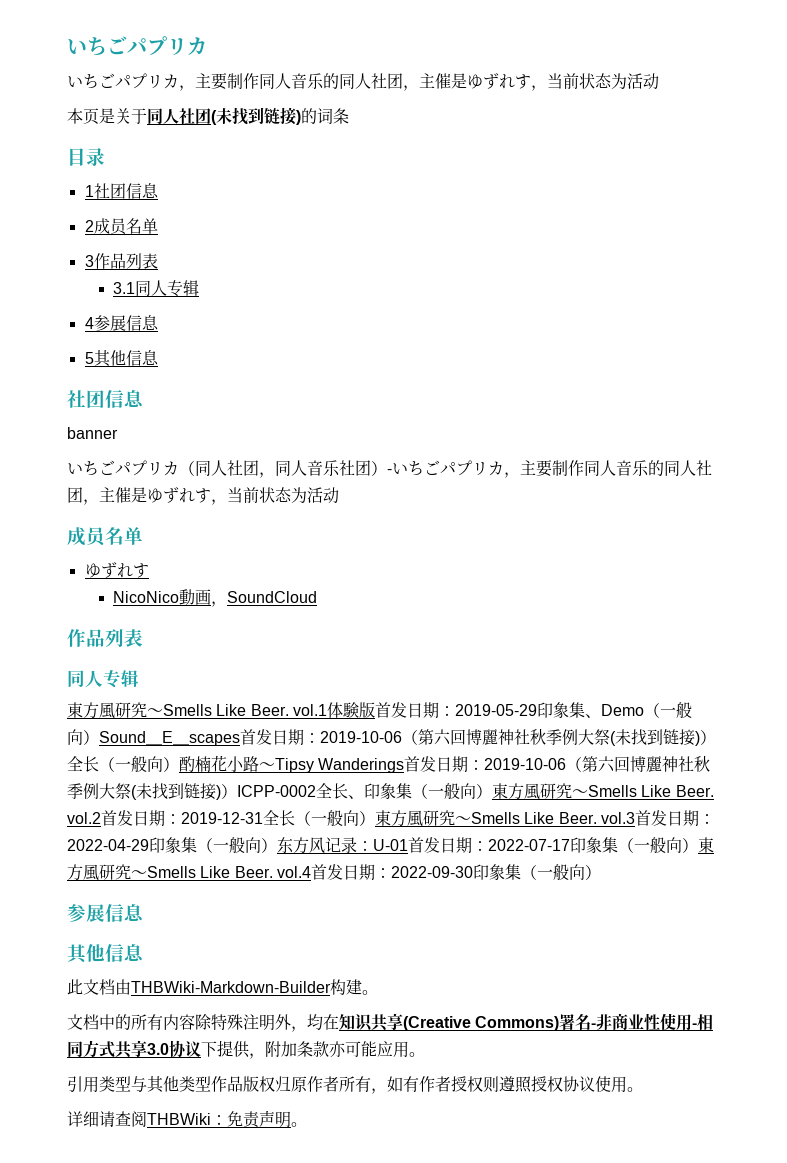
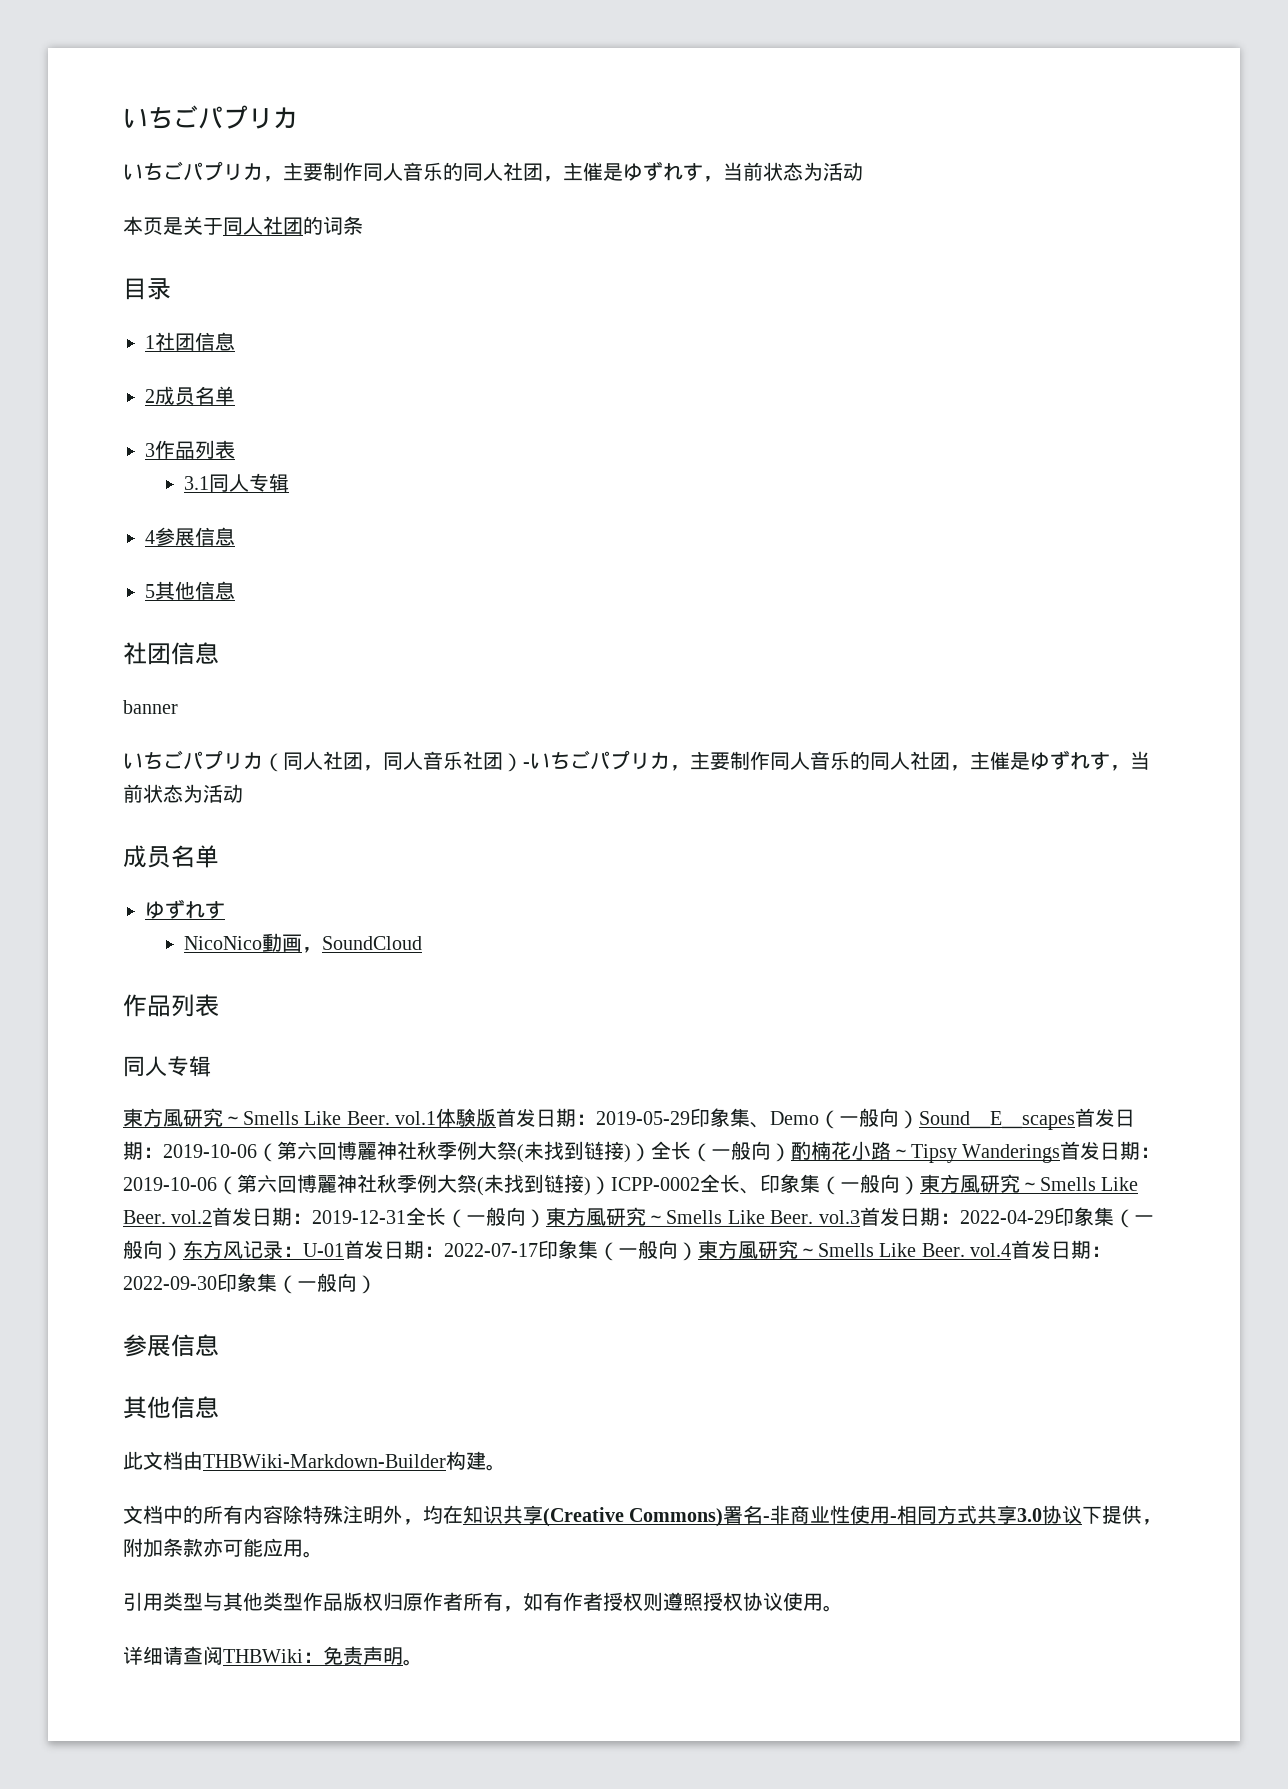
[211,107,301,125] (未找到链接) -> (303, 226) none

